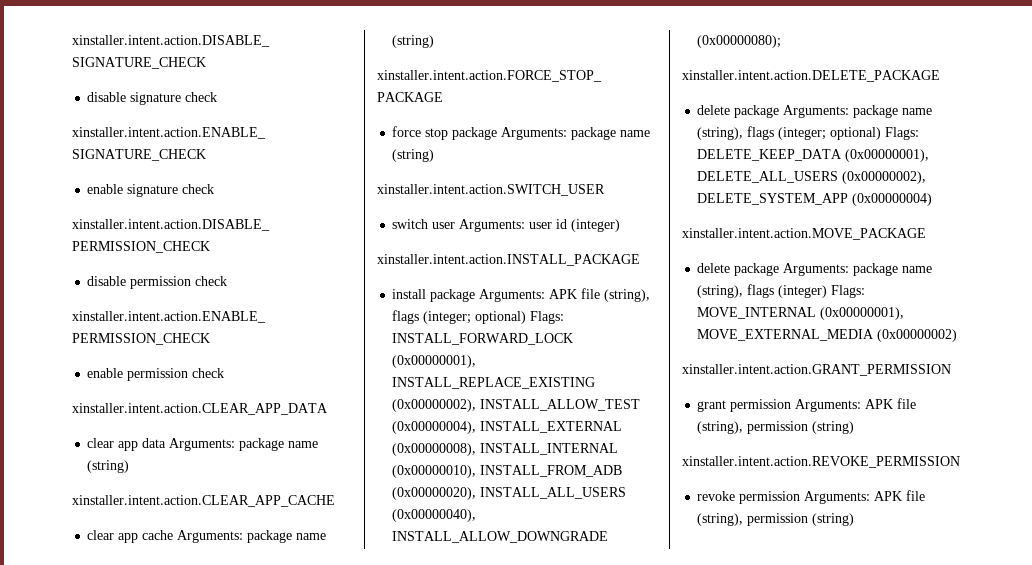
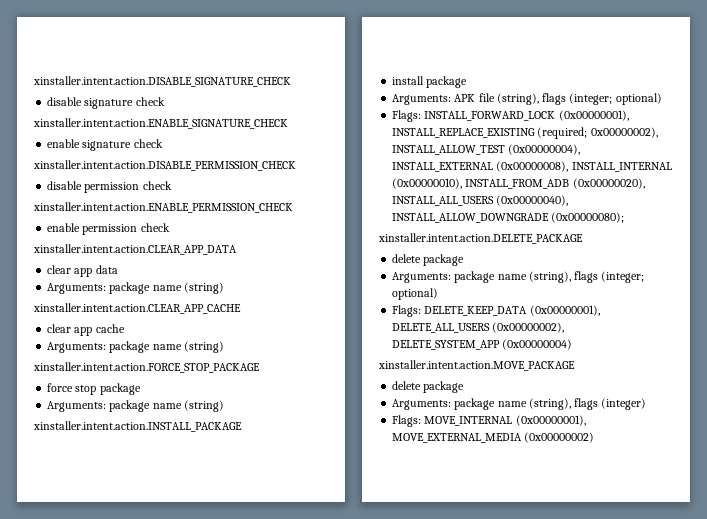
(167, 443) none -> (118, 269) //
(174, 535) none -> (125, 328) //
[501,127,651,140] [392,149,435,162] [377,184,605,196] [392,219,621,232] Arguments: package name (string) // xinstaller.intent.action.SWITCH_USER // switch user Arguments: user id (integer) -> [47,400,224,412] // Arguments: package name (string)
(476, 295) none -> (468, 82) //
(527, 317) none -> (662, 99) //
[392,399,477,412] (0x00000002), -> [537,127,658,139] (required; 0x00000002),
(780, 111) none -> (465, 260) //
(882, 133) none -> (439, 294) //
(780, 269) none -> (465, 387) //
(828, 291) none -> (647, 404) //
[682,364,951,376] [697,398,917,412] [697,421,855,434] [682,456,960,468] [697,490,926,504] [697,513,855,526] // xinstaller.intent.action.GRANT_PERMISSION // grant permission Arguments: APK file (string), permission (string) // xinstaller.intent.action.REVOKE_PERMISSION // revoke permission Arguments: APK file (string), permission (string) -> (595, 437) none

